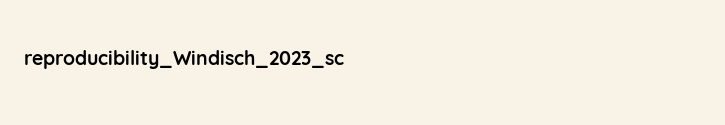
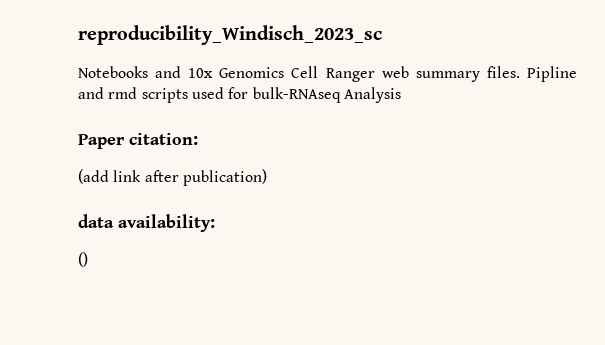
(344, 59) none -> [78,66,577,82] [78,87,401,103] [78,133,198,149] [78,169,267,186] [78,214,215,232] [78,252,88,267] // Notebooks and 10x Genomics Cell Ranger web summary files. Pipline and rmd scripts used for bulk-RNAseq Analysis // Paper citation: // (add link after publication) // data availability: // ()

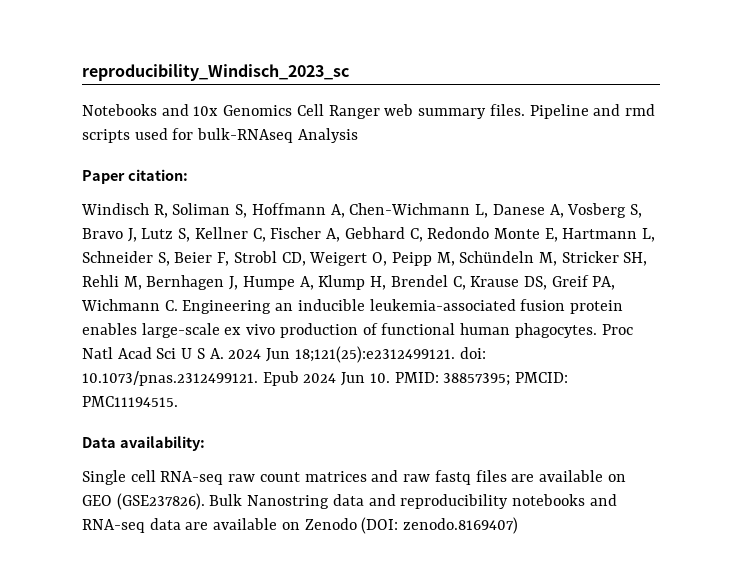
[526,66,577,82] Pipline -> [529,104,589,119] Pipeline
[78,169,267,186] [78,214,215,232] [78,252,88,267] (add link after publication) // data availability: // () -> [81,203,642,218] [82,227,656,242] [82,251,648,266] [82,275,616,290] [81,299,624,314] [82,323,633,338] [82,346,486,363] [82,371,569,386] [82,396,178,407] [82,436,205,451] [82,470,626,485] [82,493,617,510] [82,517,519,534] Windisch R, Soliman S, Hoffmann A, Chen-Wichmann L, Danese A, Vosberg S, Bravo J, Lutz S, Kellner C, Fischer A, Gebhard C, Redondo Monte E, Hartmann L, Schneider S, Beier F, Strobl CD, Weigert O, Peipp M, Schündeln M, Stricker SH, Rehli M, Bernhagen J, Humpe A, Klump H, Brendel C, Krause DS, Greif PA, Wichmann C. Engineering an inducible leukemia-associated fusion protein enables large-scale ex vivo production of functional human phagocytes. Proc Natl Acad Sci U S A. 2024 Jun 18;121(25):e2312499121. doi: 10.1073/pnas.2312499121. Epub 2024 Jun 10. PMID: 38857395; PMCID: PMC11194515. // Data availability: // Single cell RNA-seq raw count matrices and raw fastq files are available on GEO (GSE237826). Bulk Nanostring data and reproducibility notebooks and RNA-seq data are available on Zenodo (DOI: zenodo.8169407)

